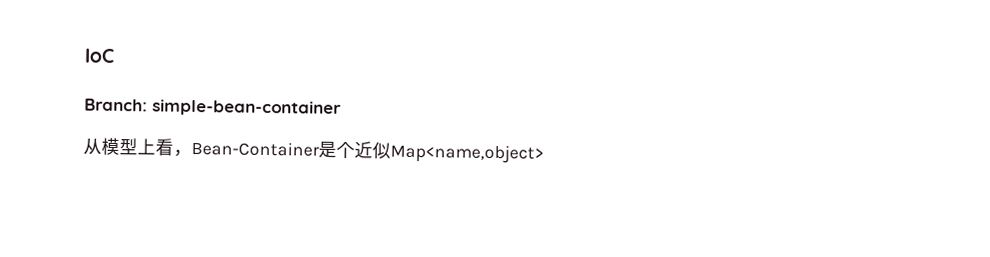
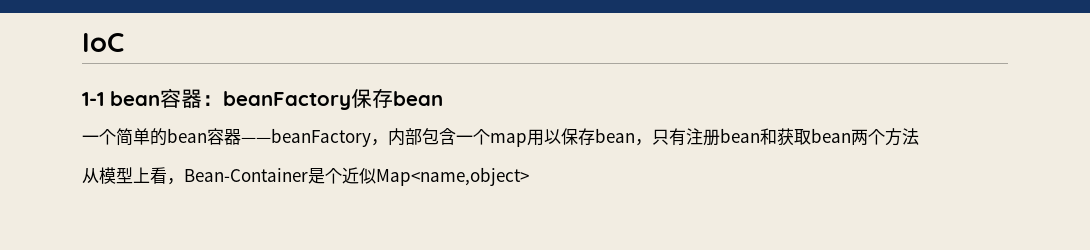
[84,98,342,117] Branch: simple-bean-container -> [82,88,443,110] [82,128,919,147] 1-1 bean容器：beanFactory保存bean // 一个简单的bean容器——beanFactory，内部包含一个map用以保存bean，只有注册bean和获取bean两个方法

